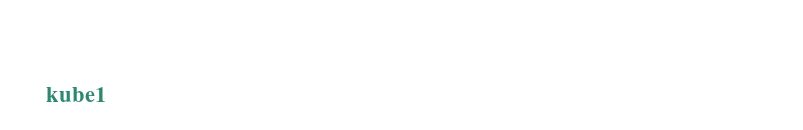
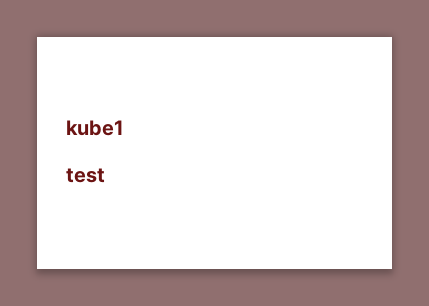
(106, 94) none -> [66,168,105,183] // test

